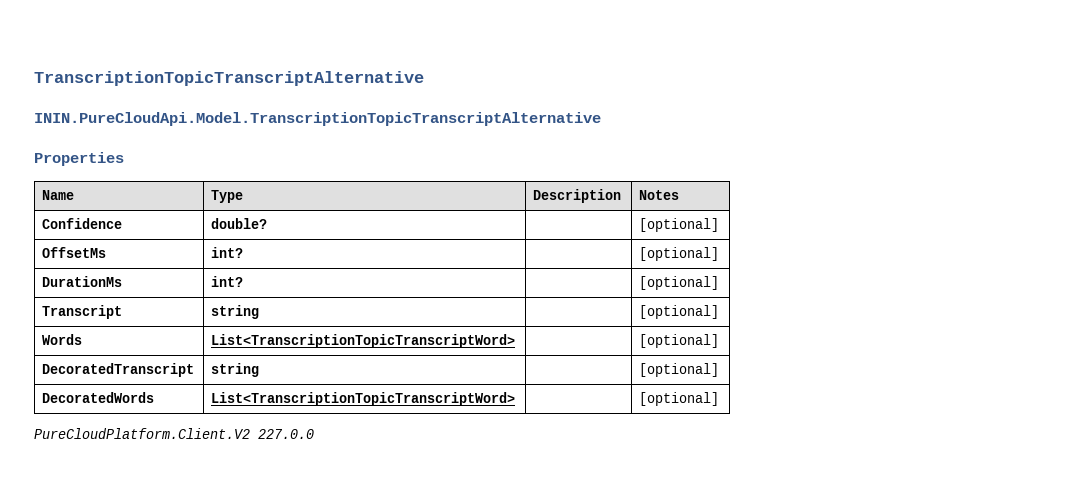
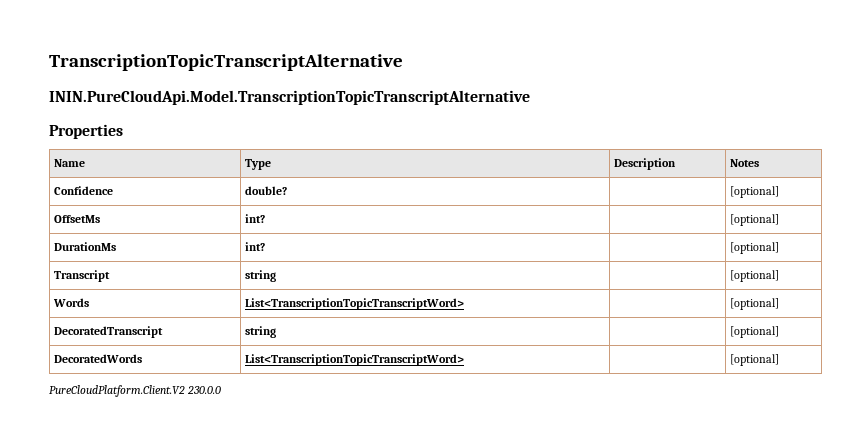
[258,429,314,439] 227.0.0 -> [187,386,222,394] 230.0.0

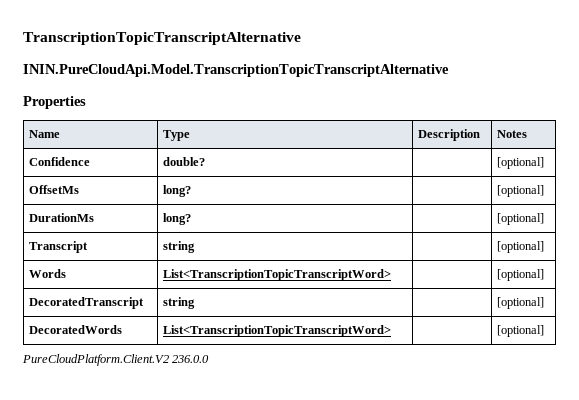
[245,214,266,223] int? -> [162,185,191,197] long?
[245,242,266,251] int? -> [162,213,191,225] long?
[187,386,222,394] 230.0.0 -> [172,355,210,363] 236.0.0

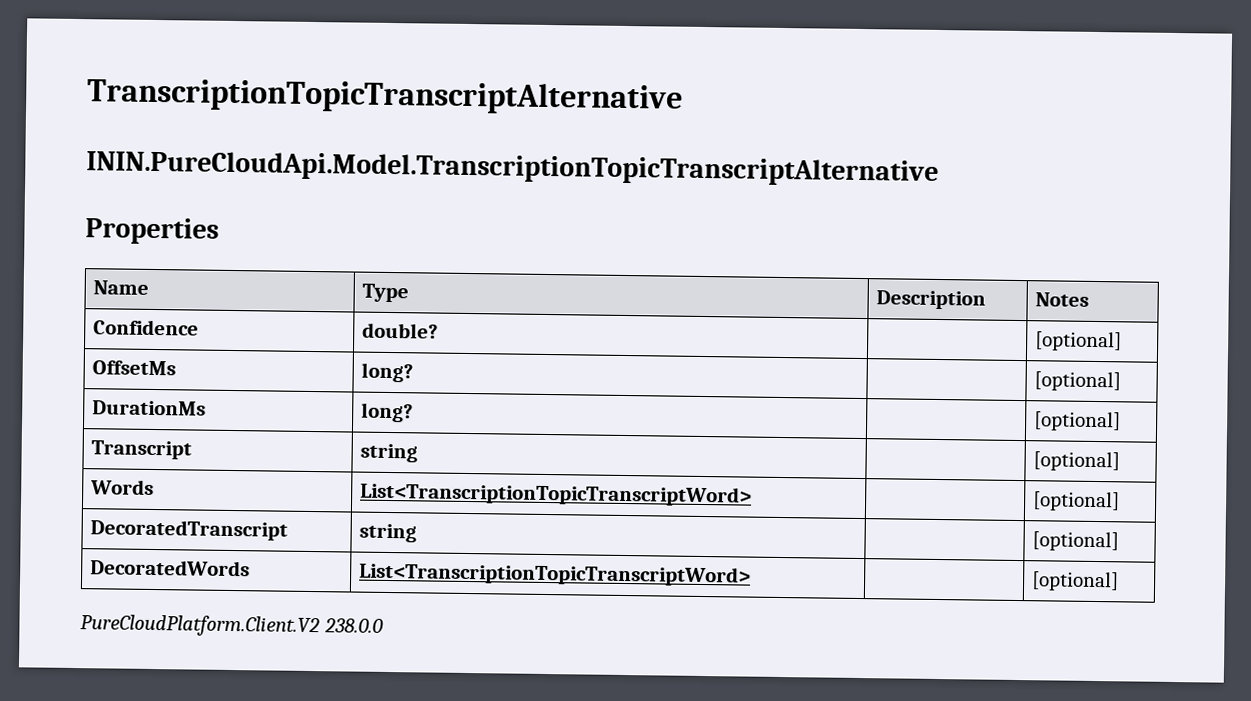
[172,355,210,363] 236.0.0 -> [323,618,384,633] 238.0.0

